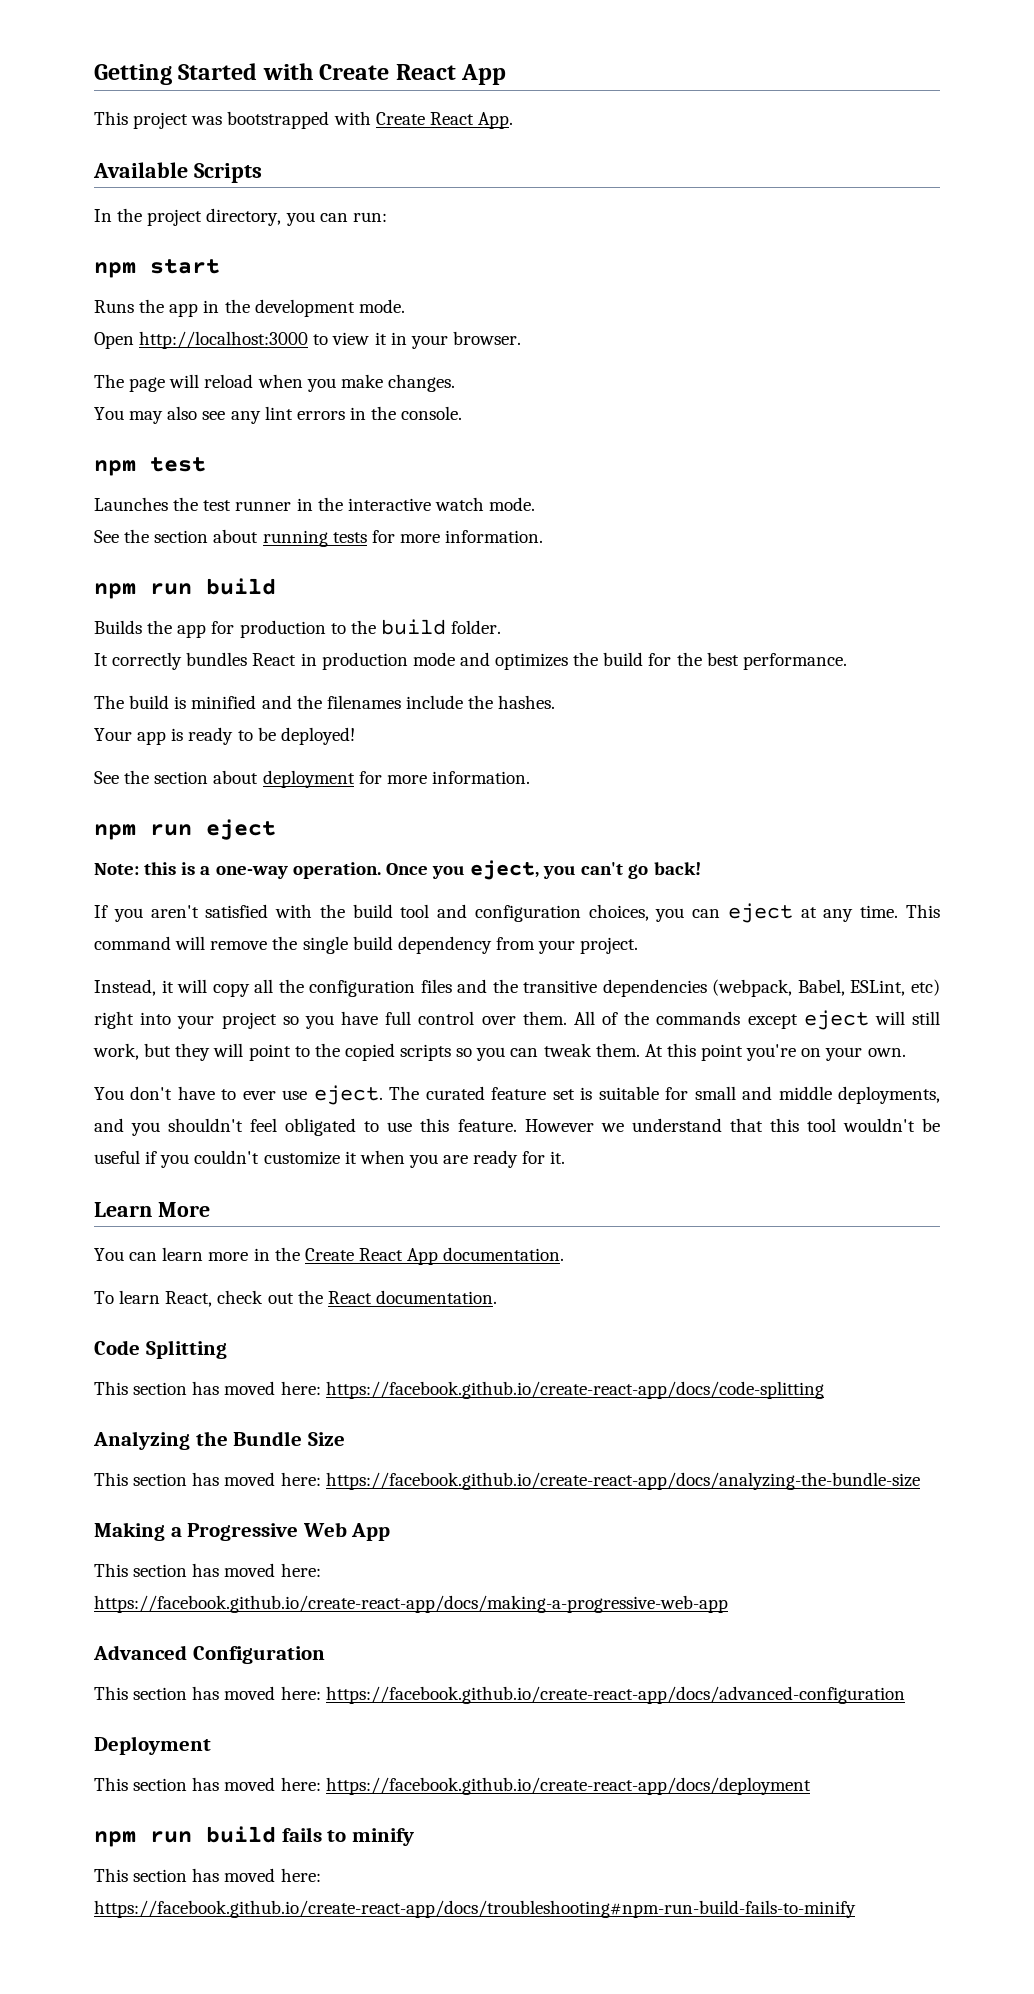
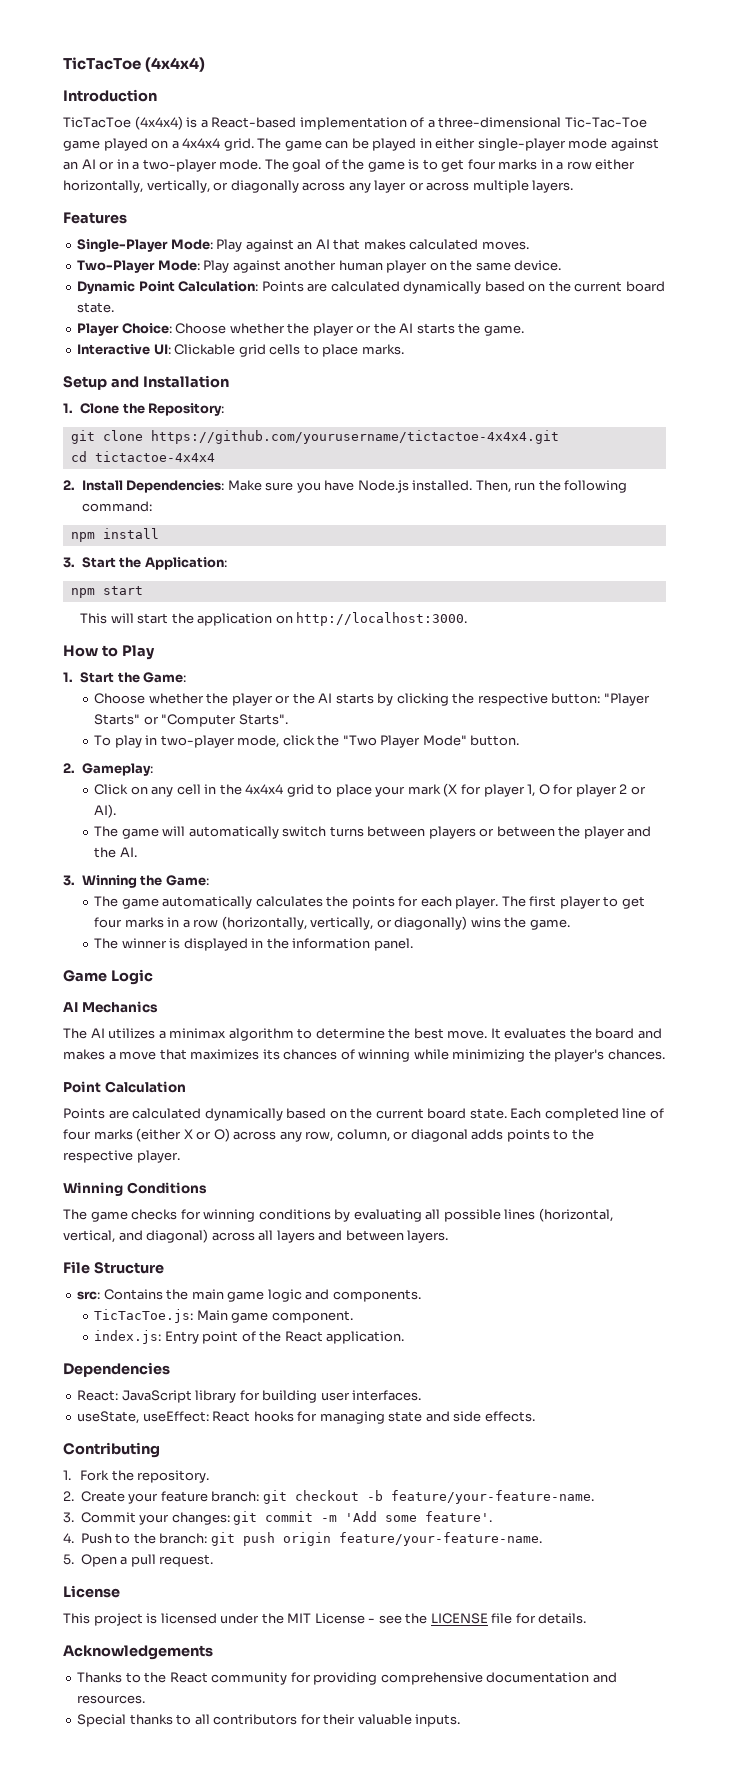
[94,63,507,85] [94,111,513,129] [93,162,262,183] [94,208,387,226] [94,259,220,278] [94,299,405,317] [94,331,521,349] [94,374,455,392] [94,406,463,424] [94,457,206,476] [94,497,536,511] [94,529,544,547] [94,578,276,599] [94,619,502,638] [94,652,847,670] [94,695,556,709] [94,727,355,745] [94,770,530,788] [94,819,276,840] [94,860,701,880] [94,903,940,923] [94,936,639,954] [94,979,940,997] [94,1010,940,1030] [93,1043,906,1061] [94,1085,941,1105] [94,1118,940,1136] [94,1150,566,1168] [94,1202,210,1217] [94,1247,565,1265] [94,1290,497,1307] [94,1340,227,1359] [94,1381,824,1399] [93,1431,345,1450] [94,1472,920,1490] [94,1522,391,1541] [94,1563,321,1577] [94,1595,728,1613] [93,1645,325,1664] [94,1686,905,1704] [94,1736,211,1755] [94,1777,811,1795] [94,1826,414,1847] [94,1868,321,1882] [94,1900,856,1918] Getting Started with Create React App // This project was bootstrapped with Create React App. // Available Scripts // In the project directory, you can run: // npm start // Runs the app in the development mode. // Open http://localhost:3000 to view it in your browser. // The page will reload when you make changes. // You may also see any lint errors in the console. // npm test // Launches the test runner in the interactive watch mode. // See the section about running tests for more information. // npm run build // Builds the app for production to the build folder. // It correctly bundles React in production mode and optimizes the build for the best performance. // The build is minified and the filenames include the hashes. // Your app is ready to be deployed! // See the section about deployment for more information. // npm run eject // Note: this is a one-way operation. Once you eject, you can't go back! // If you aren't satisfied with the build tool and configuration choices, you can eject at any time. This command will remove the single build dependency from your project. // Instead, it will copy all the configuration files and the transitive dependencies (webpack, Babel, ESLint, etc) right into your project so you have full control over them. All of the commands except eject will still work, but they will point to the copied scripts so you can tweak them. At this point you're on your own. // You don't have to ever use eject. The curated feature set is suitable for small and middle deployments, and you shouldn't feel obligated to use this feature. However we understand that this tool wouldn't be useful if you couldn't customize it when you are ready for it. // Learn More // You can learn more in the Create React App documentation. // To learn React, check out the React documentation. // Code Splitting // This section has moved here: https://facebook.github.io/create-react-app/docs/code-splitting // Analyzing the Bundle Size // This section has moved here: https://facebook.github.io/create-react-app/docs/analyzing-the-bundle-size // Making a Progressive Web App // This section has moved here: https://facebook.github.io/create-react-app/docs/making-a-progressive-web-app // Advanced Configuration // This section has moved here: https://facebook.github.io/create-react-app/docs/advanced-configuration // Deployment // This section has moved here: https://facebook.github.io/create-react-app/docs/deployment // npm run build fails to minify // This section has moved here: https://facebook.github.io/create-react-app/docs/troubleshooting#npm-run-build-fails-to-minify -> [63,57,206,72] [63,89,157,102] [63,116,647,130] [63,138,659,151] [63,159,636,172] [63,180,574,193] [63,212,127,224] [77,239,529,252] [77,260,562,273] [77,281,665,294] [77,302,115,313] [77,323,524,336] [77,344,404,357] [63,375,229,390] [63,403,225,416] [70,430,559,444] [70,451,215,462] [63,480,628,493] [81,501,152,512] [70,528,159,542] [63,557,227,570] [70,586,143,598] [80,612,468,626] [63,645,155,660] [63,672,187,683] [94,693,650,706] [94,714,288,727] [94,735,520,748] [63,763,153,776] [94,783,646,797] [94,804,117,818] [94,826,652,839] [94,847,137,858] [63,875,209,888] [94,896,645,909] [94,916,570,930] [94,938,413,951] [63,969,153,985] [63,1001,158,1013] [63,1028,662,1041] [63,1049,665,1062] [63,1081,186,1093] [63,1108,664,1121] [63,1128,594,1142] [63,1150,180,1163] [63,1182,207,1196] [63,1208,613,1222] [63,1229,449,1243] [63,1261,164,1274] [77,1289,421,1302] [94,1309,353,1323] [94,1330,405,1344] [63,1362,170,1377] [77,1390,422,1403] [77,1411,535,1424] [63,1442,160,1458] [63,1470,210,1483] [63,1490,594,1504] [63,1511,493,1525] [63,1532,542,1546] [63,1554,214,1567] [63,1585,120,1598] [63,1613,587,1626] [63,1645,213,1660] [77,1672,617,1685] [77,1695,146,1704] [77,1714,461,1727] TicTacToe (4x4x4) // Introduction // TicTacToe (4x4x4) is a React-based implementation of a three-dimensional Tic-Tac-Toe game played on a 4x4x4 grid. The game can be played in either single-player mode against an AI or in a two-player mode. The goal of the game is to get four marks in a row either horizontally, vertically, or diagonally across any layer or across multiple layers. // Features // Single-Player Mode: Play against an AI that makes calculated moves. // Two-Player Mode: Play against another human player on the same device. // Dynamic Point Calculation: Points are calculated dynamically based on the current board state. // Player Choice: Choose whether the player or the AI starts the game. // Interactive UI: Clickable grid cells to place marks. // Setup and Installation // 1. Clone the Repository: // git clone https://github.com/yourusername/tictactoe-4x4x4.git // cd tictactoe-4x4x4 // 2. Install Dependencies: Make sure you have Node.js installed. Then, run the following command: // npm install // 3. Start the Application: // npm start // This will start the application on http://localhost:3000. // How to Play // 1. Start the Game: // Choose whether the player or the AI starts by clicking the respective button: "Player Starts" or "Computer Starts". // To play in two-player mode, click the "Two Player Mode" button. // 2. Gameplay: // Click on any cell in the 4x4x4 grid to place your mark (X for player 1, O for player 2 or AI). // The game will automatically switch turns between players or between the player and the AI. // 3. Winning the Game: // The game automatically calculates the points for each player. The first player to get four marks in a row (horizontally, vertically, or diagonally) wins the game. // The winner is displayed in the information panel. // Game Logic // AI Mechanics // The AI utilizes a minimax algorithm to determine the best move. It evaluates the board and makes a move that maximizes its chances of winning while minimizing the player's chances. // Point Calculation // Points are calculated dynamically based on the current board state. Each completed line of four marks (either X or O) across any row, column, or diagonal adds points to the respective player. // Winning Conditions // The game checks for winning conditions by evaluating all possible lines (horizontal, vertical, and diagonal) across all layers and between layers. // File Structure // src: Contains the main game logic and components. // TicTacToe.js: Main game component. // index.js: Entry point of the React application. // Dependencies // React: JavaScript library for building user interfaces. // useState, useEffect: React hooks for managing state and side effects. // Contributing // 1. Fork the repository. // 2. Create your feature branch: git checkout -b feature/your-feature-name. // 3. Commit your changes: git commit -m 'Add some feature'. // 4. Push to the branch: git push origin feature/your-feature-name. // 5. Open a pull request. // License // This project is licensed under the MIT License - see the LICENSE file for details. // Acknowledgements // Thanks to the React community for providing comprehensive documentation and resources. // Special thanks to all contributors for their valuable inputs.

